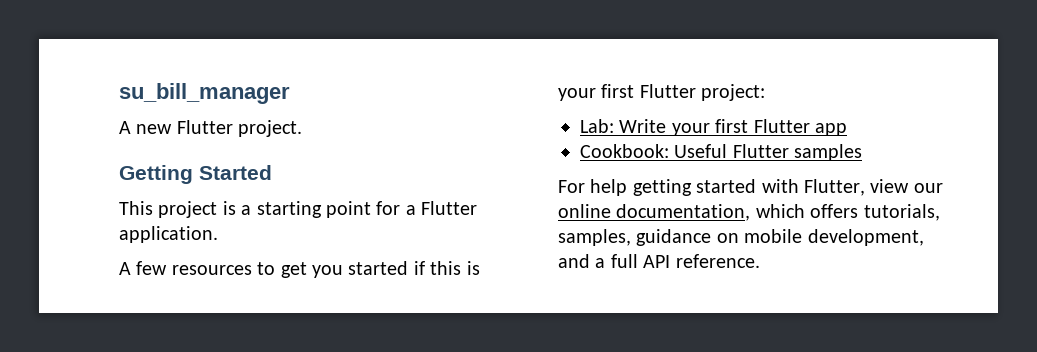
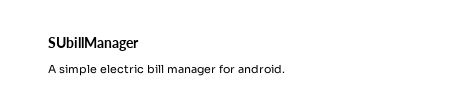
[119,83,290,104] [119,120,303,137] [119,165,272,184] [119,201,478,218] [119,226,218,243] [119,261,480,278] [558,84,766,101] [580,119,847,136] [580,144,863,161] [558,179,943,196] [558,204,940,221] [558,229,924,246] [558,254,760,268] su_bill_manager // A new Flutter project. // Getting Started // This project is a starting point for a Flutter application. // A few resources to get you started if this is your first Flutter project: // Lab: Write your first Flutter app // Cookbook: Useful Flutter samples // For help getting started with Flutter, view our online documentation, which offers tutorials, samples, guidance on mobile development, and a full API reference. -> [48,37,139,51] [48,64,285,76] SUbillManager // A simple electric bill manager for android.

